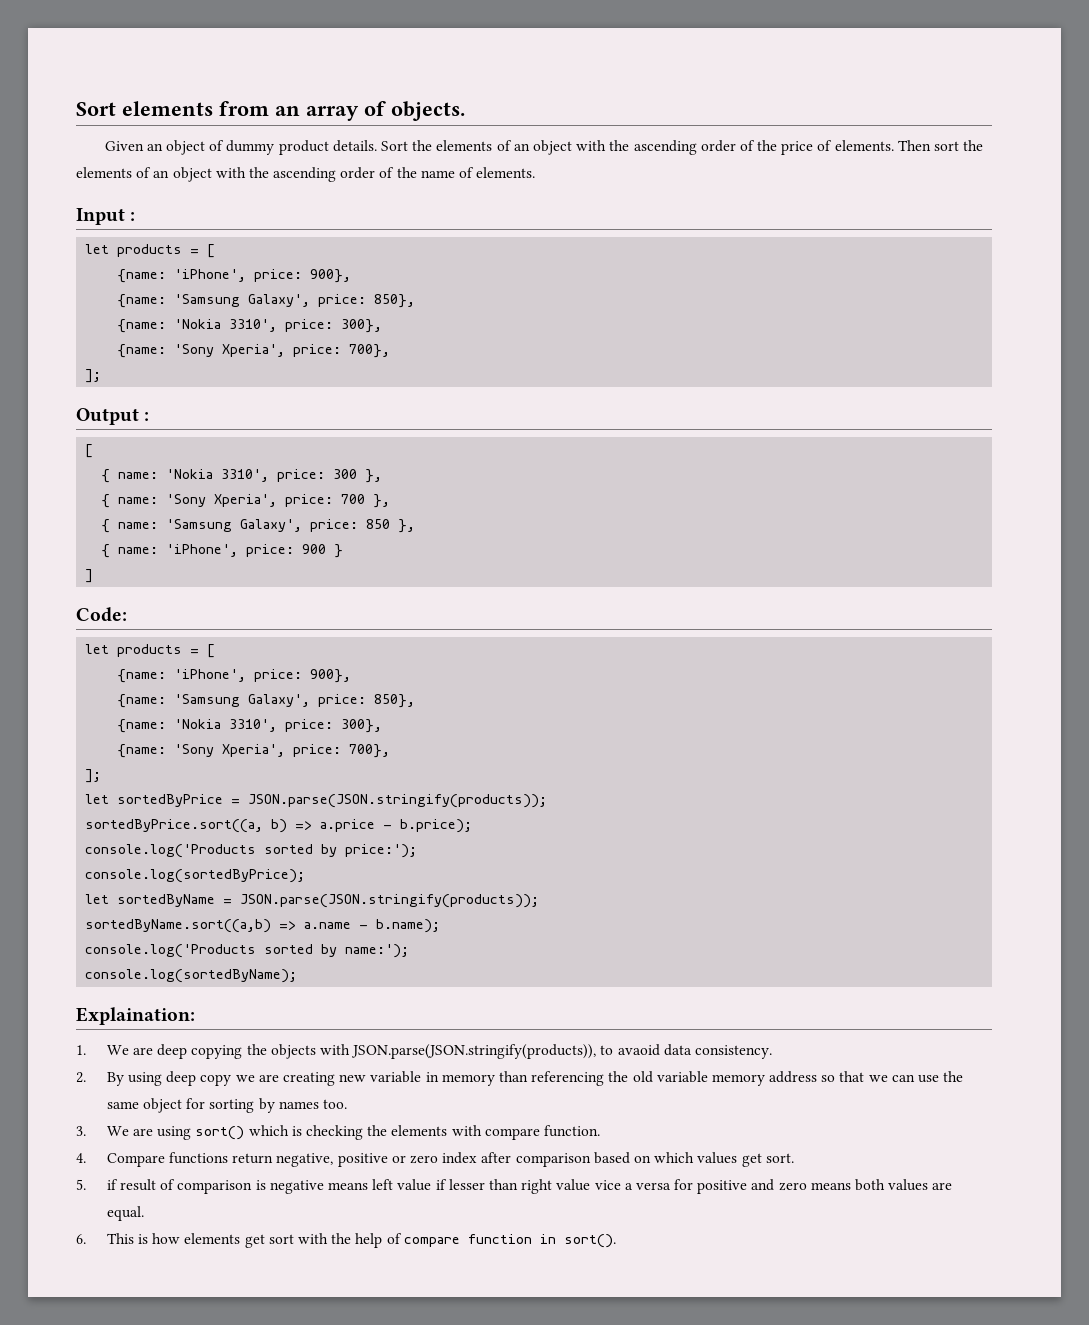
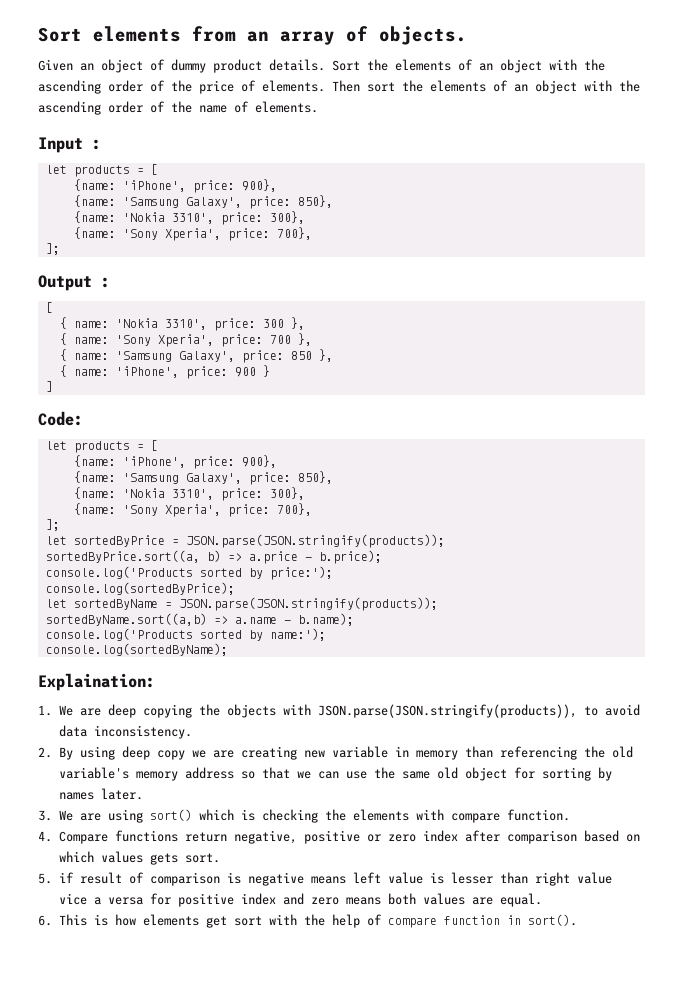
[617,1044,772,1059] avaoid data consistency. -> [604,704,640,716] [58,725,192,739] avoid data inconsistency.
[656,1071,708,1083] variable -> [58,767,129,779] variable's
(139, 1105) none -> [436,767,458,779] old
[323,1099,348,1109] too. -> [100,788,143,800] later.
[741,1153,762,1167] get -> [149,853,178,865] gets
[435,1179,447,1190] if -> [429,872,444,884] is
(748, 1187) none -> [240,893,276,905] index

